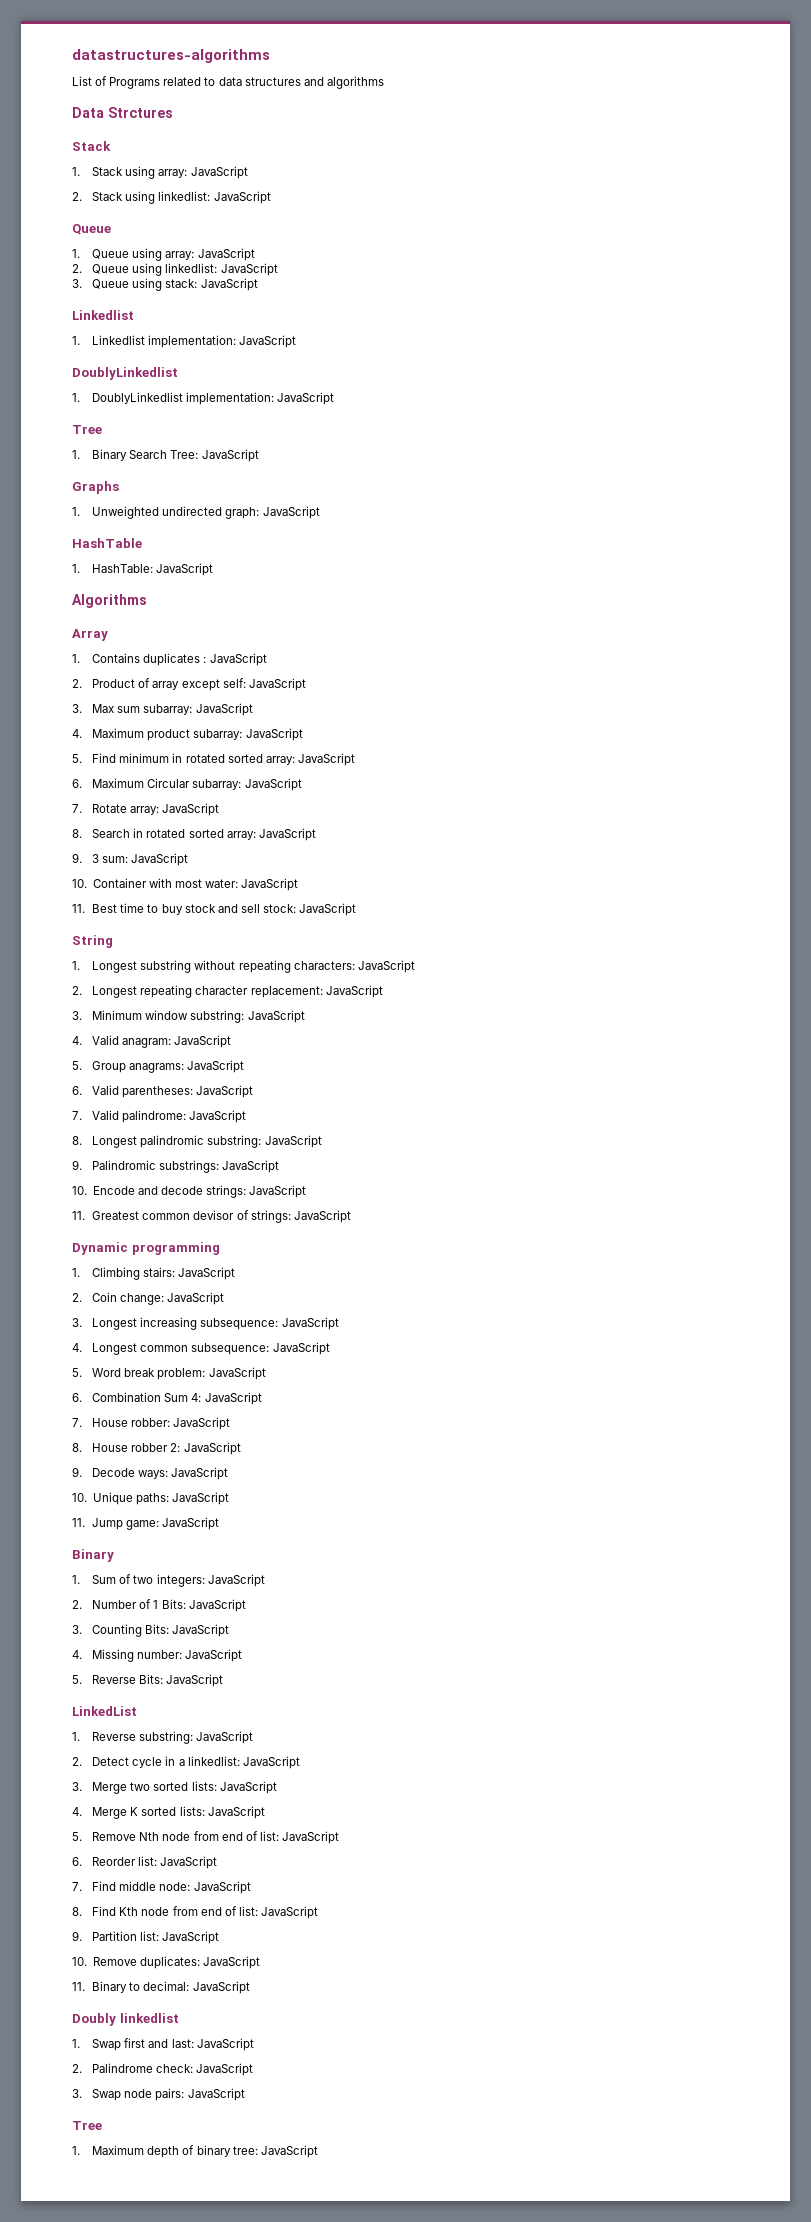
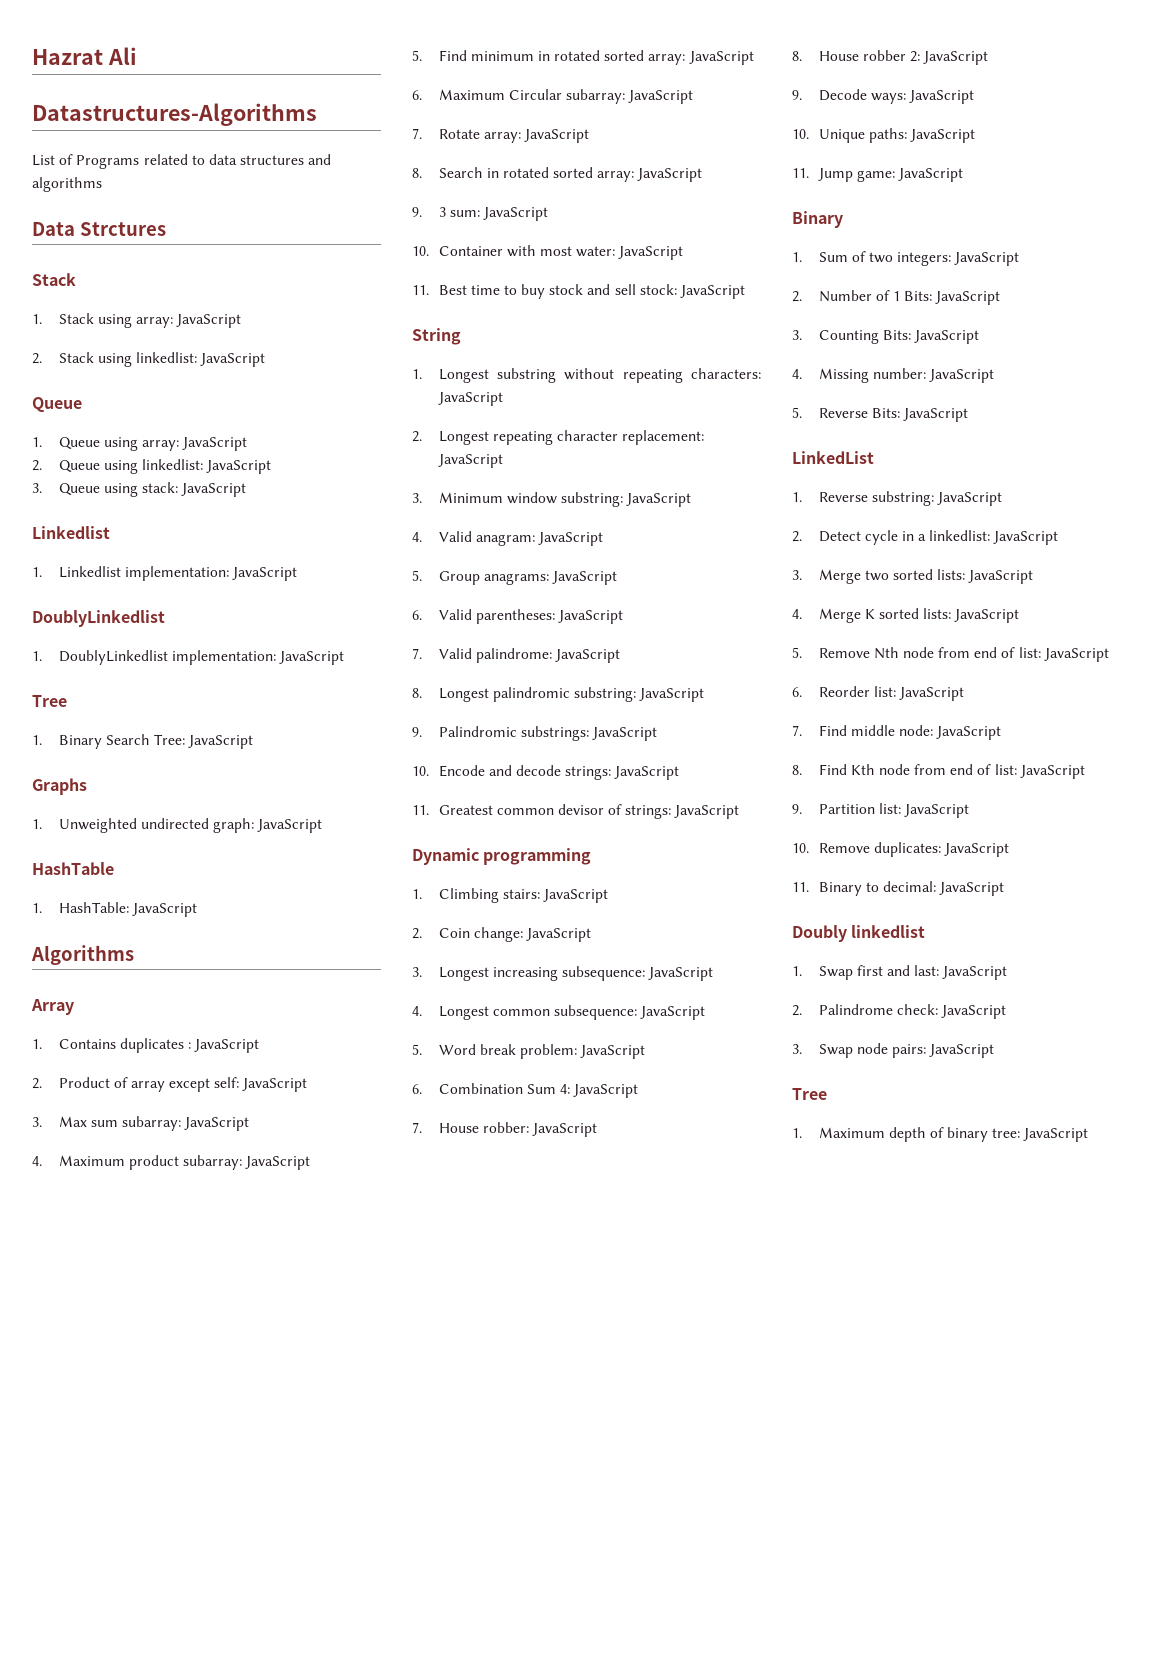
[72,49,270,63] datastructures-algorithms -> [32,47,137,65] [32,103,317,126] Hazrat Ali // Datastructures-Algorithms

